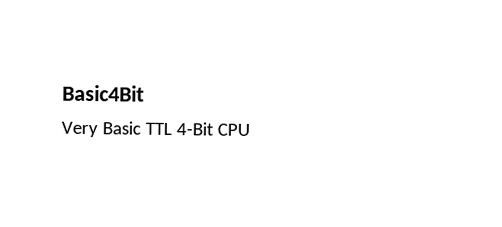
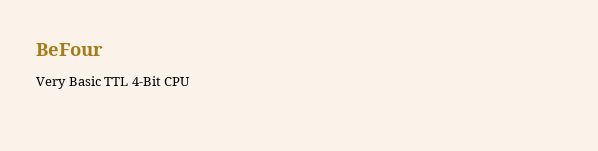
[62,84,145,102] Basic4Bit -> [36,43,103,56] BeFour

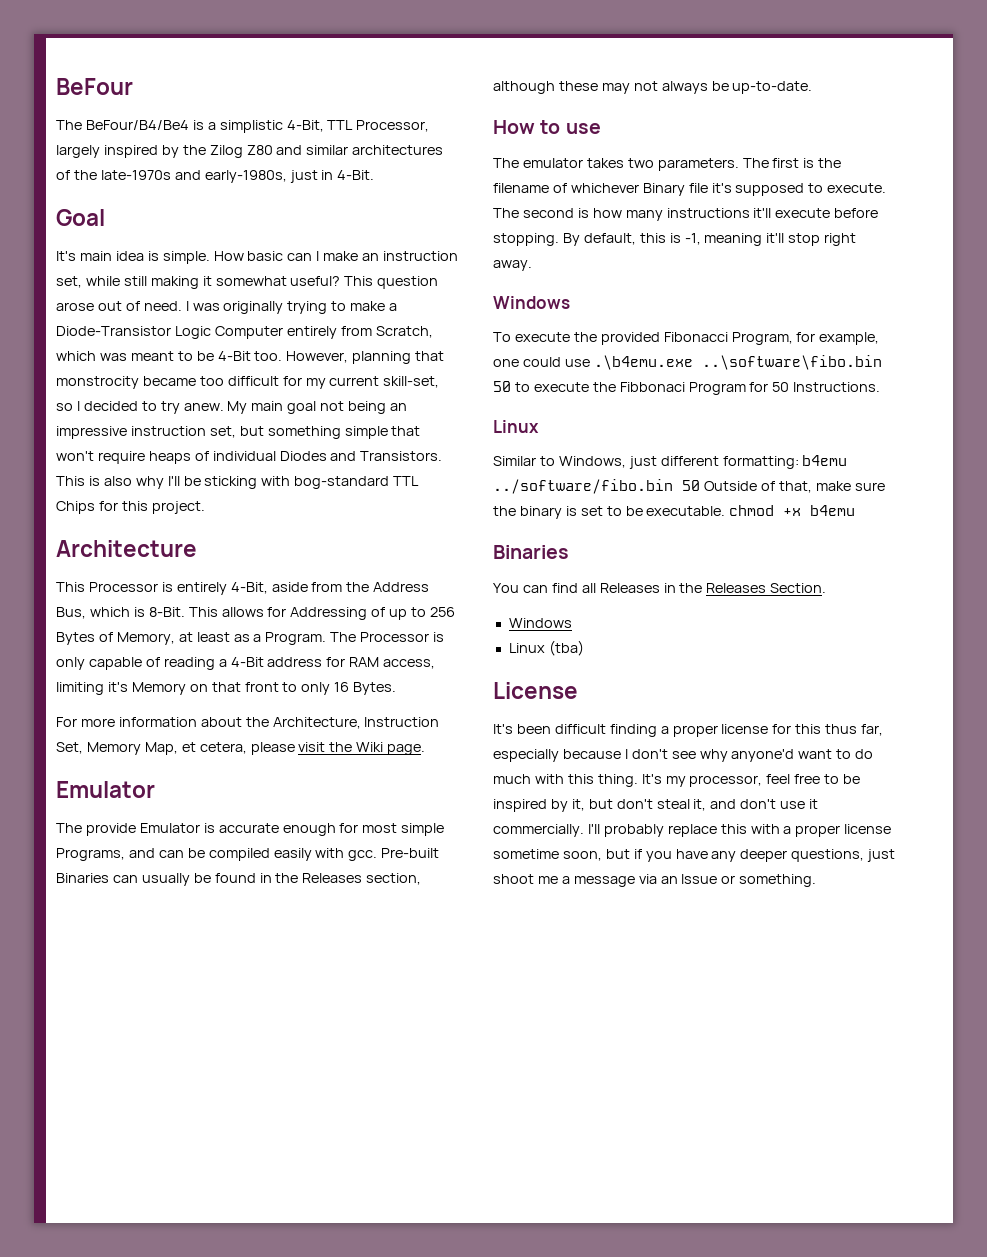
[36,76,191,89] Very Basic TTL 4-Bit CPU -> [56,120,430,133] [56,145,444,158] [56,170,375,183] [56,209,105,226] [56,251,459,264] [56,276,439,289] [56,301,398,314] [56,326,433,339] [56,351,445,364] [56,376,440,389] [56,401,408,414] [56,426,421,439] [56,451,443,464] [56,476,420,489] [56,501,205,514] [56,540,197,557] [56,582,430,595] [56,607,456,620] [56,632,445,645] [56,657,436,670] [56,682,397,695] [56,717,440,729] [56,742,426,755] [56,781,155,798] [56,823,445,836] [56,848,440,861] [56,873,422,886] [493,81,813,94] [493,120,601,134] [493,158,842,171] [493,183,887,196] [493,208,879,221] [493,233,857,246] [493,260,532,271] [493,296,570,309] [493,332,880,345] [493,355,882,370] [493,381,881,395] [493,420,539,433] [493,455,848,469] [493,479,885,494] [493,505,856,519] [493,545,569,559] [493,583,827,593] [508,618,572,628] [508,640,584,656] [493,682,578,699] [493,724,884,737] [493,749,874,762] [493,774,861,787] [493,799,819,812] [493,824,892,837] [493,849,896,862] [493,874,817,887] The BeFour/B4/Be4 is a simplistic 4-Bit, TTL Processor, largely inspired by the Zilog Z80 and similar architectures of the late-1970s and early-1980s, just in 4-Bit. // Goal // It's main idea is simple. How basic can I make an instruction set, while still making it somewhat useful? This question arose out of need. I was originally trying to make a Diode-Transistor Logic Computer entirely from Scratch, which was meant to be 4-Bit too. However, planning that monstrocity became too difficult for my current skill-set, so I decided to try anew. My main goal not being an impressive instruction set, but something simple that won't require heaps of individual Diodes and Transistors. This is also why I'll be sticking with bog-standard TTL Chips for this project. // Architecture // This Processor is entirely 4-Bit, aside from the Address Bus, which is 8-Bit. This allows for Addressing of up to 256 Bytes of Memory, at least as a Program. The Processor is only capable of reading a 4-Bit address for RAM access, limiting it's Memory on that front to only 16 Bytes. // For more information about the Architecture, Instruction Set, Memory Map, et cetera, please visit the Wiki page. // Emulator // The provide Emulator is accurate enough for most simple Programs, and can be compiled easily with gcc. Pre-built Binaries can usually be found in the Releases section, although these may not always be up-to-date. // How to use // The emulator takes two parameters. The first is the filename of whichever Binary file it's supposed to execute. The second is how many instructions it'll execute before stopping. By default, this is -1, meaning it'll stop right away. // Windows // To execute the provided Fibonacci Program, for example, one could use .\b4emu.exe ..\software\fibo.bin 50 to execute the Fibbonaci Program for 50 Instructions. // Linux // Similar to Windows, just different formatting: b4emu ../software/fibo.bin 50 Outside of that, make sure the binary is set to be executable. chmod +x b4emu // Binaries // You can find all Releases in the Releases Section. // Windows // Linux (tba) // License // It's been difficult finding a proper license for this thus far, especially because I don't see why anyone'd want to do much with this thing. It's my processor, feel free to be inspired by it, but don't steal it, and don't use it commercially. I'll probably replace this with a proper license sometime soon, but if you have any deeper questions, just shoot me a message via an Issue or something.

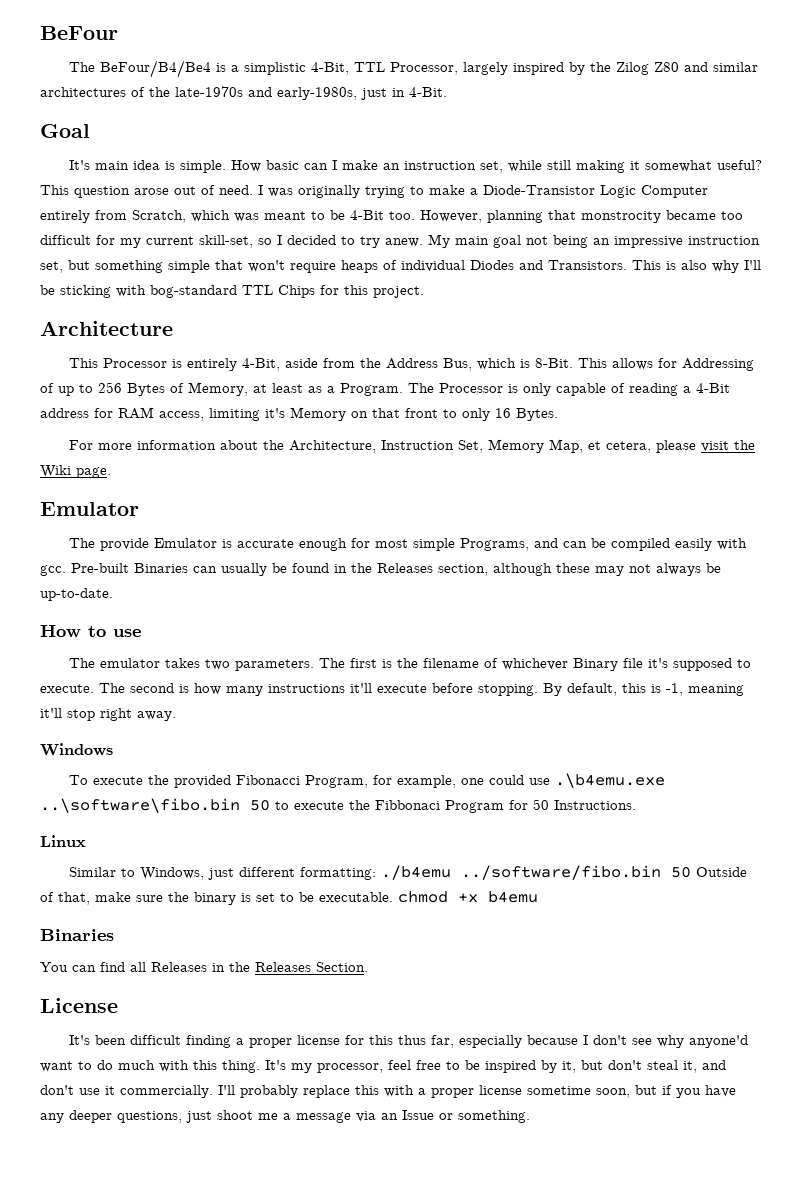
[802,455,848,466] b4emu -> [380,865,451,880] ./b4emu
[508,618,572,628] [508,640,584,656] // Windows // Linux (tba) -> (368, 967) none

